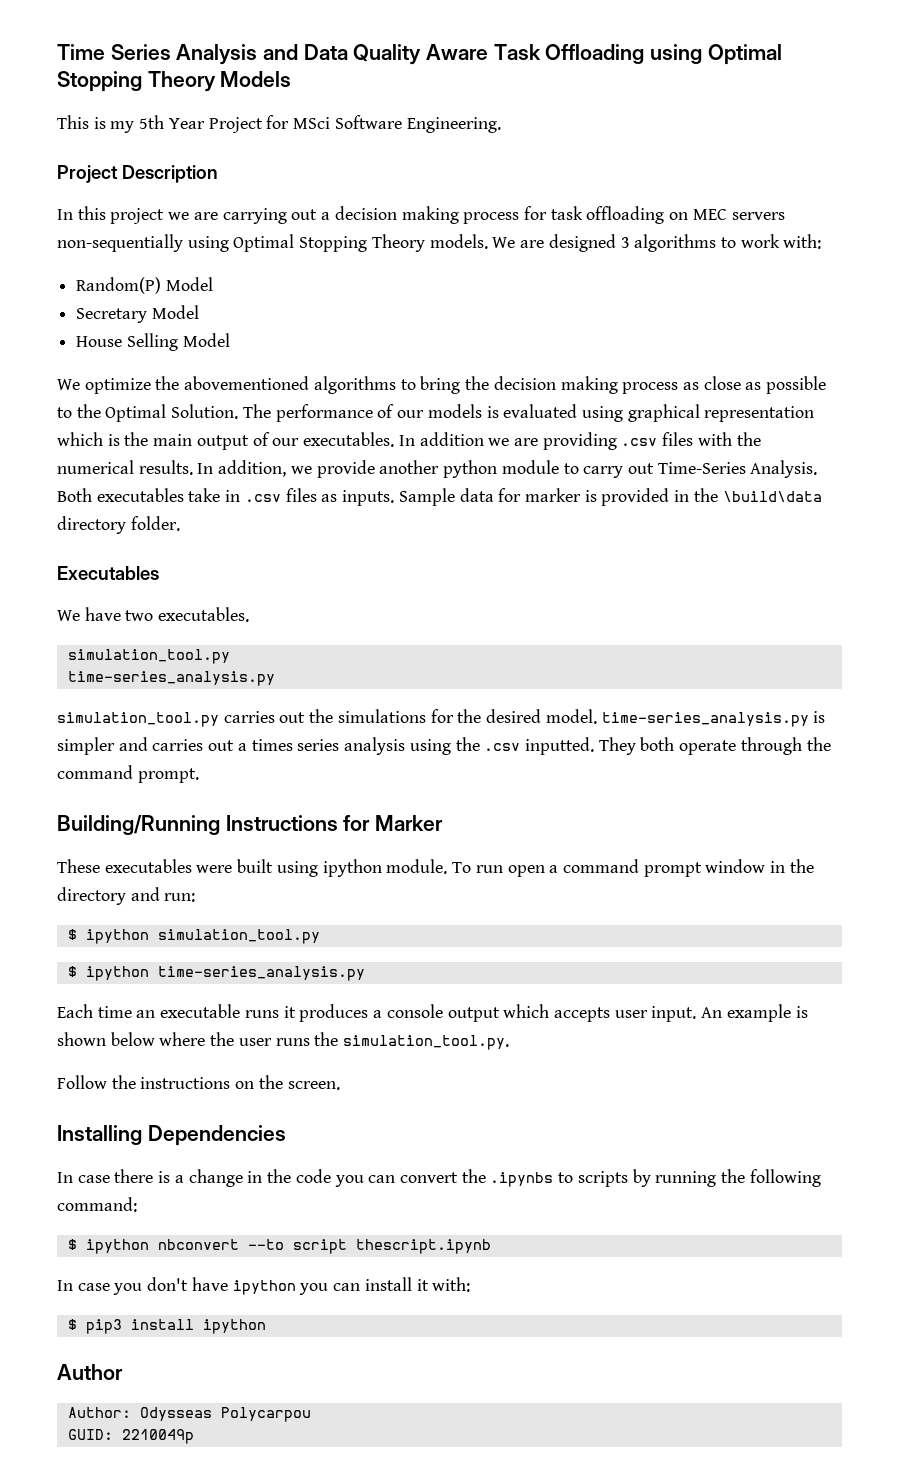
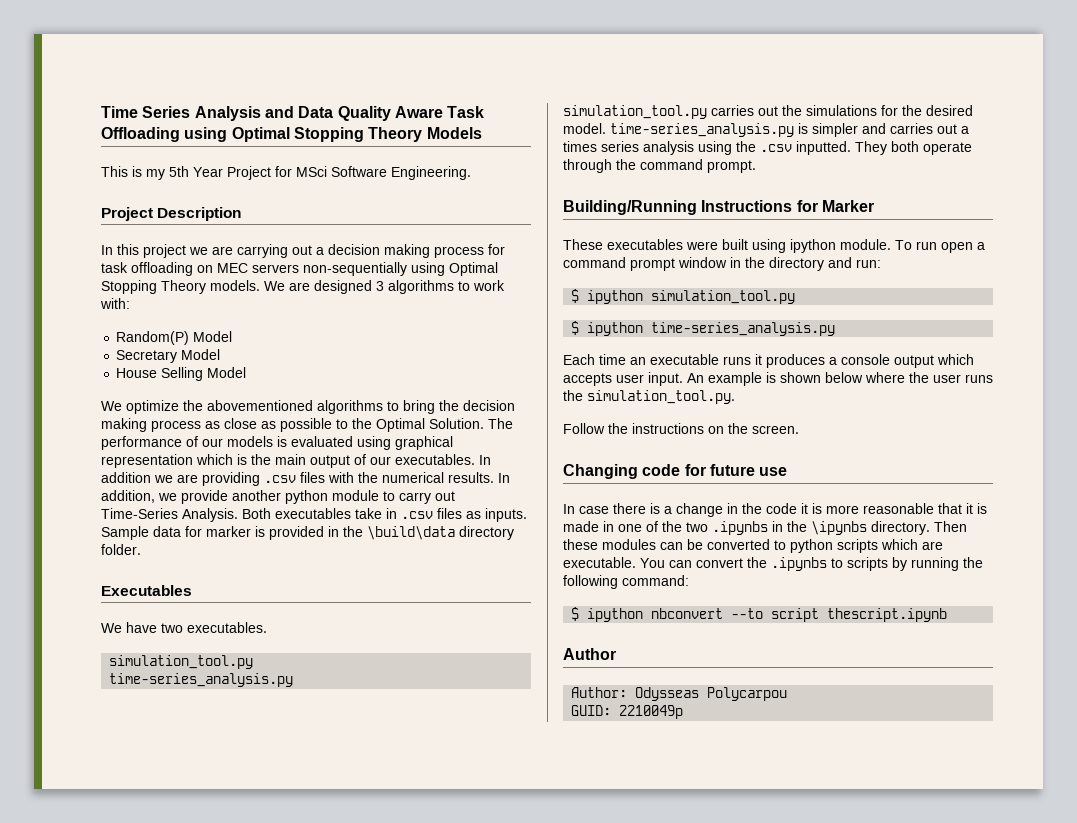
[57,1125,286,1146] Installing Dependencies -> [563,464,788,479] Changing code for future use
[334,1175,364,1187] you -> [801,503,987,514] [563,521,967,535] [563,539,943,553] [563,557,665,568] it is more reasonable that it is made in one of the two .ipynbs in the \ipynbs directory. Then these modules can be converted to python scripts which are executable. You
[57,1277,471,1295] [67,1319,266,1334] // In case you don't have ipython you can install it with: // $ pip3 install ipython -> (948, 615) none

